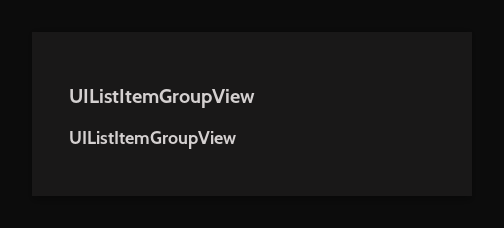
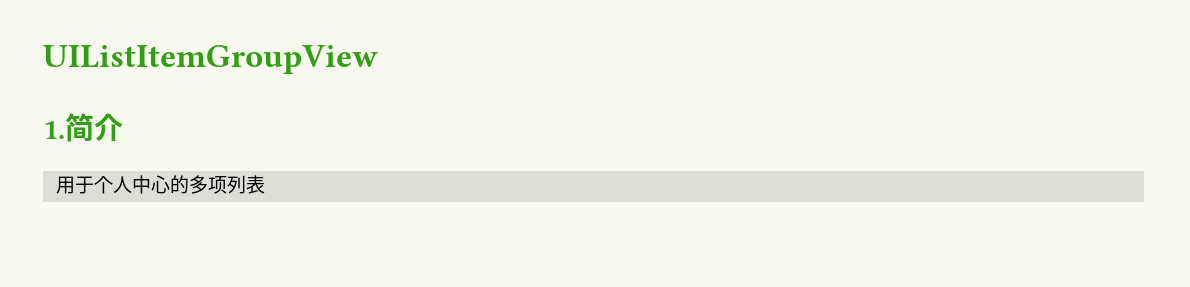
[69,131,236,149] UIListItemGroupView -> [43,113,123,142] [55,175,265,194] 1.简介 // 用于个人中心的多项列表

